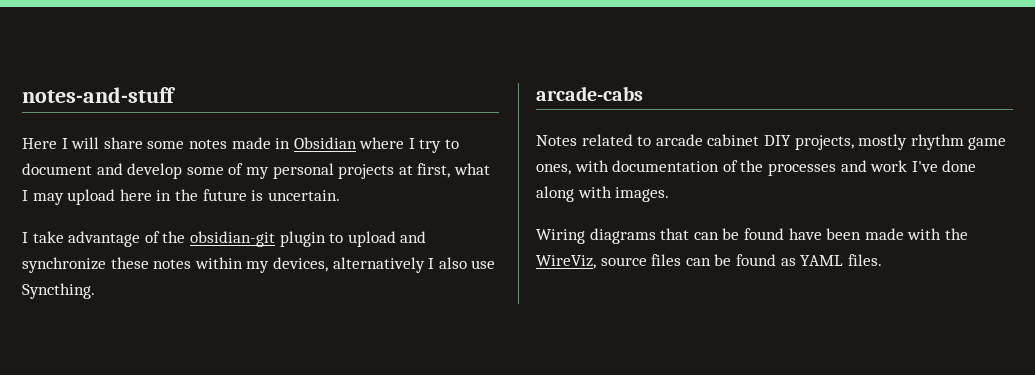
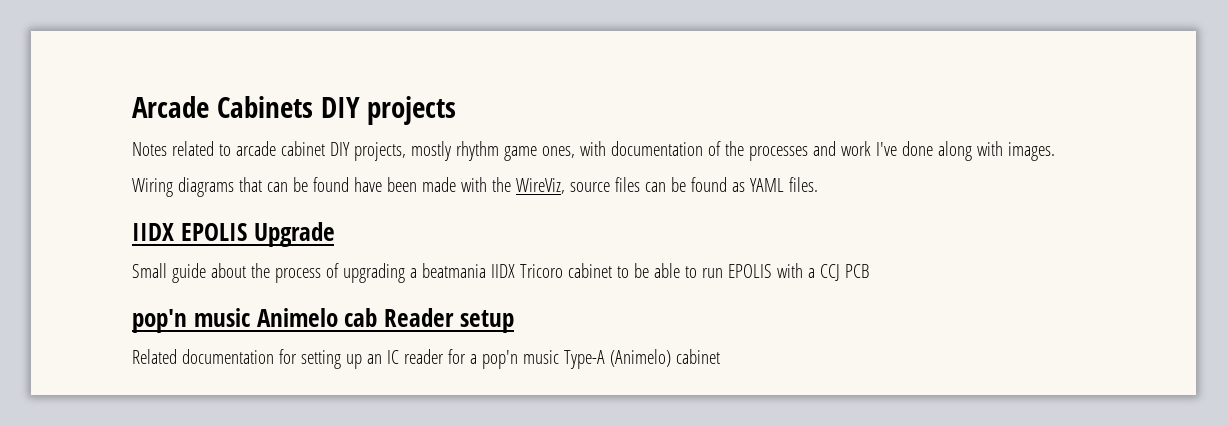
[22,87,176,103] [22,137,460,153] [22,163,490,179] [22,189,340,205] [22,231,427,247] [22,257,496,273] [22,283,95,299] [536,86,643,101] notes-and-stuff // Here I will share some notes made in Obsidian where I try to document and develop some of my personal projects at first, what I may upload here in the future is uncertain. // I take advantage of the obsidian-git plugin to upload and synchronize these notes within my devices, alternatively I also use Syncthing. // arcade-cabs -> [132,96,457,125] Arcade Cabinets DIY projects
(882, 260) none -> [132,222,335,247] [132,263,869,283] [132,308,514,333] [132,349,720,369] // IIDX EPOLIS Upgrade // Small guide about the process of upgrading a beatmania IIDX Tricoro cabinet to be able to run EPOLIS with a CCJ PCB // pop'n music Animelo cab Reader setup // Related documentation for setting up an IC reader for a pop'n music Type-A (Animelo) cabinet

